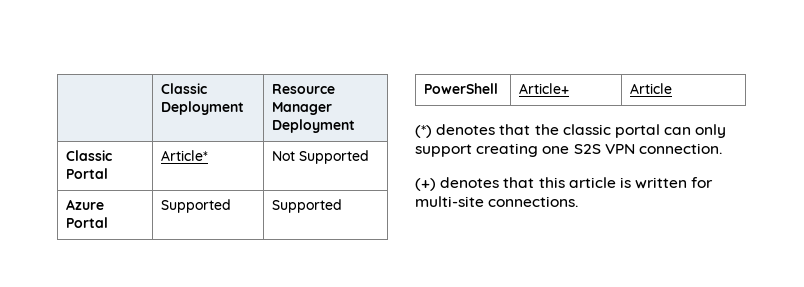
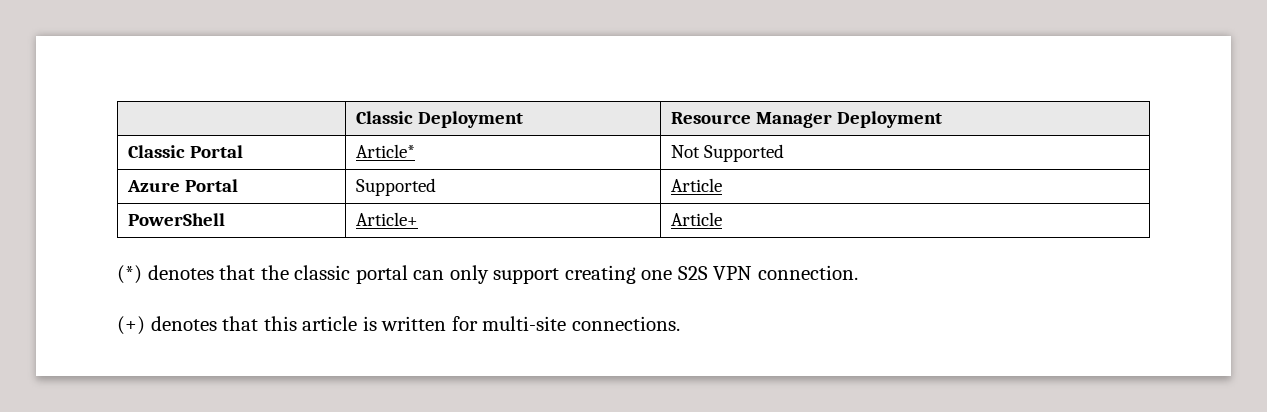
[271,199,342,213] Supported -> [670,178,722,192] Article

